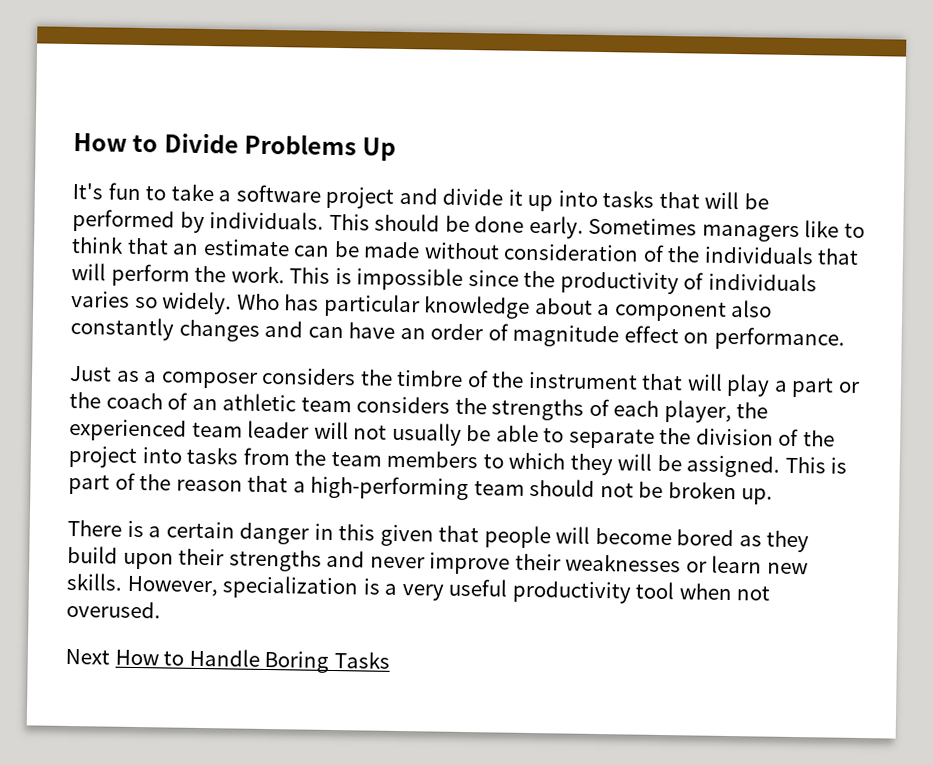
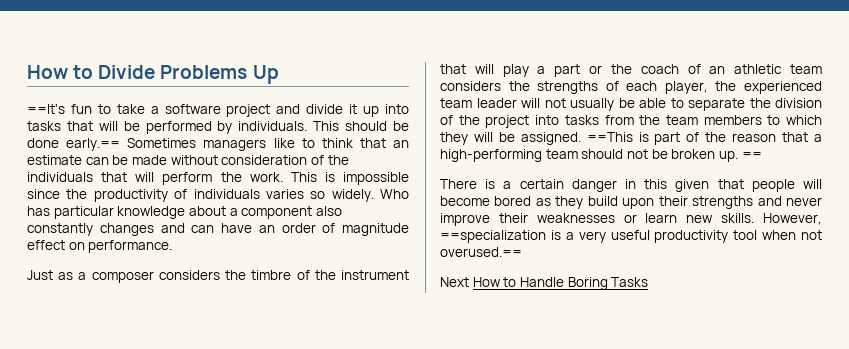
[72,183,103,200] It's -> [27,104,65,114] ==It's
[528,215,584,239] early. -> [66,138,121,151] early.==
[784,456,826,474] This -> [586,132,633,142] ==This
(774, 496) none -> [741,152,762,159] ==
[222,575,360,600] specialization -> [440,230,546,243] ==specialization
[66,600,161,619] overused. -> [440,247,522,257] overused.==

